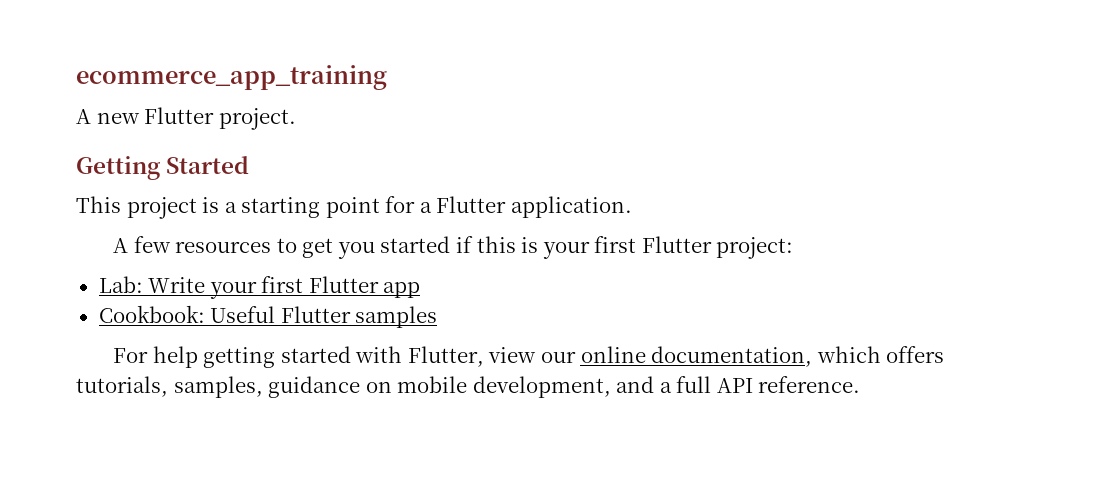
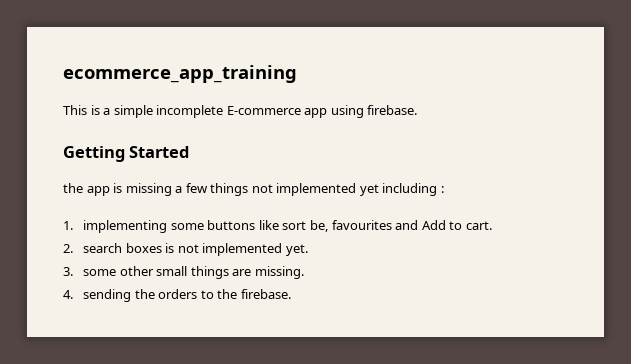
[76,107,296,130] [76,156,250,180] [76,196,632,219] [113,236,794,259] [98,276,421,299] [98,305,438,328] [113,346,945,368] [76,376,861,398] A new Flutter project. // Getting Started // This project is a starting point for a Flutter application. // A few resources to get you started if this is your first Flutter project: // Lab: Write your first Flutter app // Cookbook: Useful Flutter samples // For help getting started with Flutter, view our online documentation, which offers tutorials, samples, guidance on mobile development, and a full API reference. -> [63,105,418,118] [63,146,190,162] [63,183,444,196] [63,220,492,233] [63,243,308,256] [63,266,304,279] [63,289,291,302] This is a simple incomplete E-commerce app using firebase. // Getting Started // the app is missing a few things not implemented yet including : // 1. implementing some buttons like sort be, favourites and Add to cart. // 2. search boxes is not implemented yet. // 3. some other small things are missing. // 4. sending the orders to the firebase.

